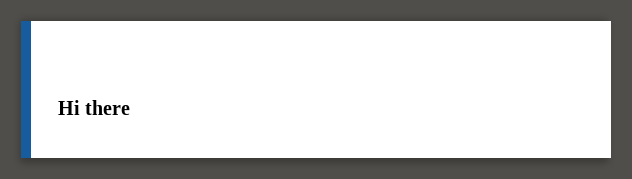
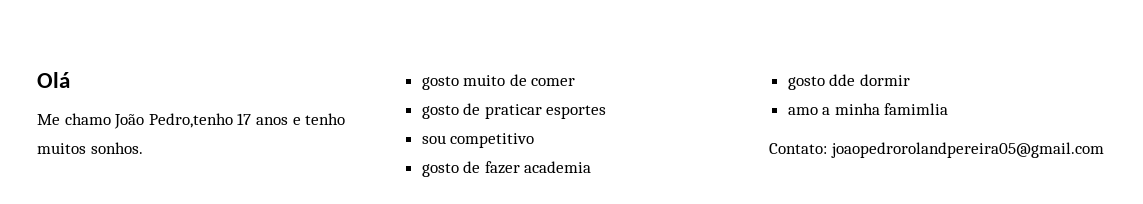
[58,100,131,115] Hi there -> [37,72,70,88] [37,113,346,129] [37,142,143,154] [421,74,576,90] [421,103,607,119] [421,133,535,148] [421,161,592,177] [787,74,910,90] [787,103,949,115] [769,142,1104,158] Olá // Me chamo João Pedro,tenho 17 anos e tenho muitos sonhos. // gosto muito de comer // gosto de praticar esportes // sou competitivo // gosto de fazer academia // gosto dde dormir // amo a minha famimlia // Contato: joaopedrorolandpereira05@gmail.com

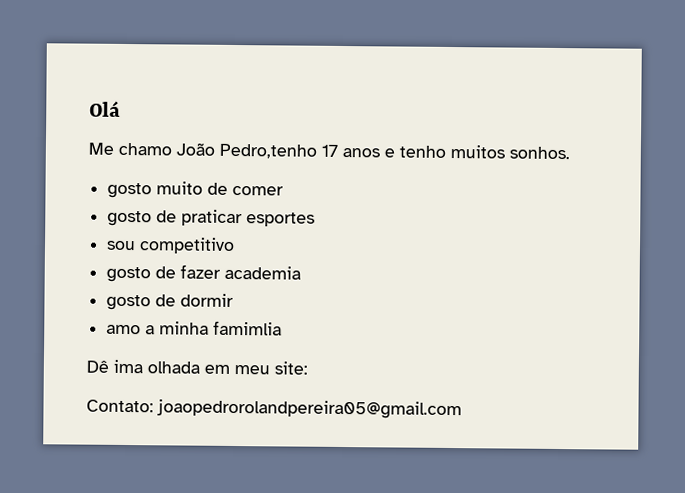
[829,74,856,86] dde -> [155,294,177,307] de
(949, 109) none -> [86,359,308,375] // Dê ima olhada em meu site:

